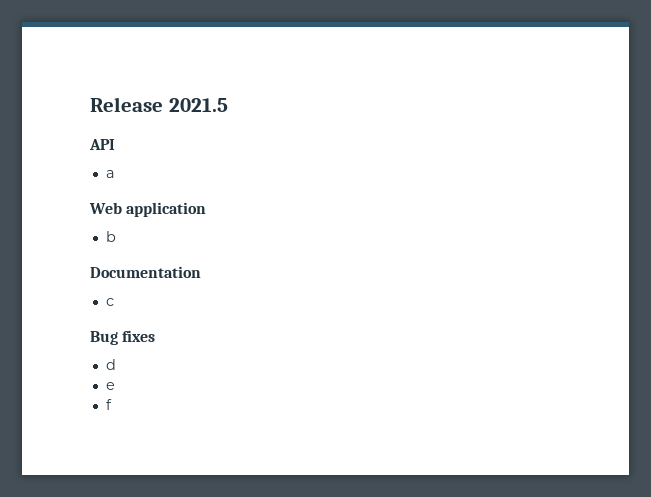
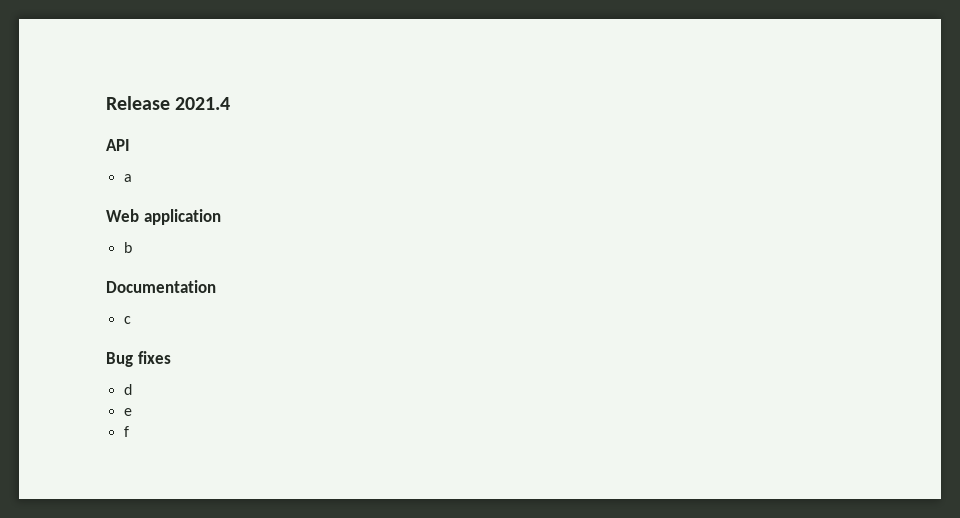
[168,98,228,112] 2021.5 -> [175,97,231,110] 2021.4

